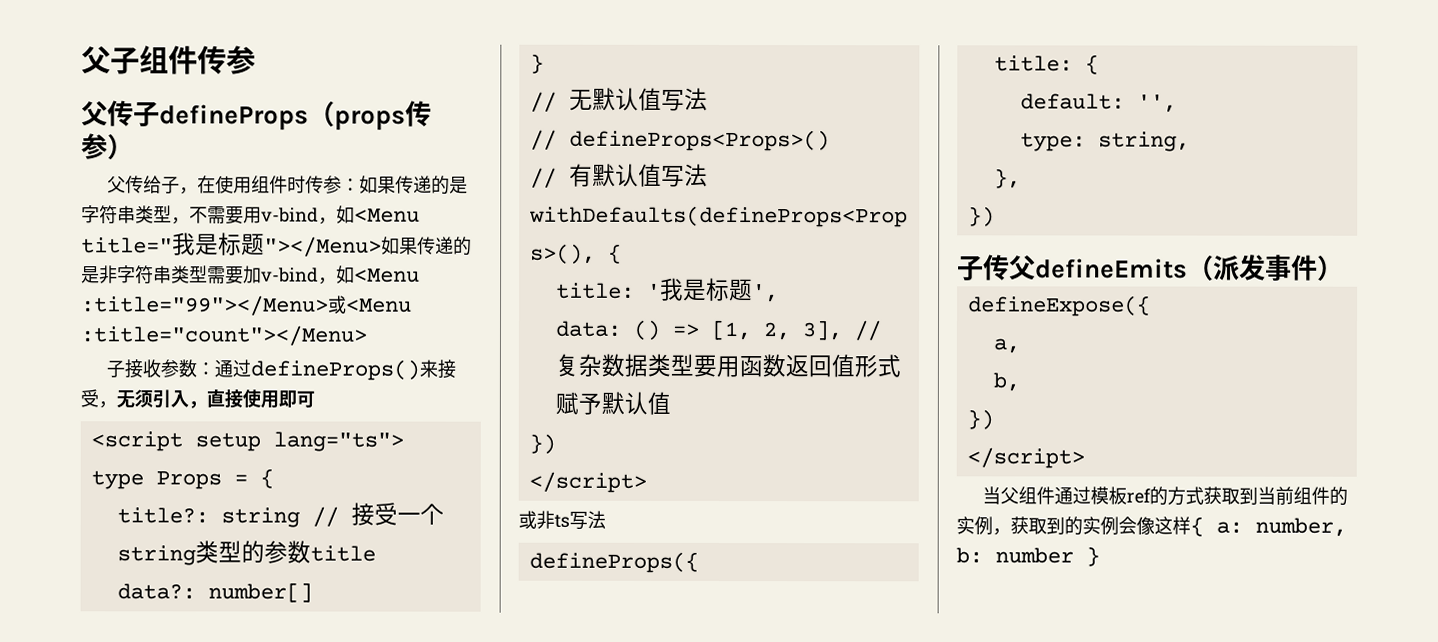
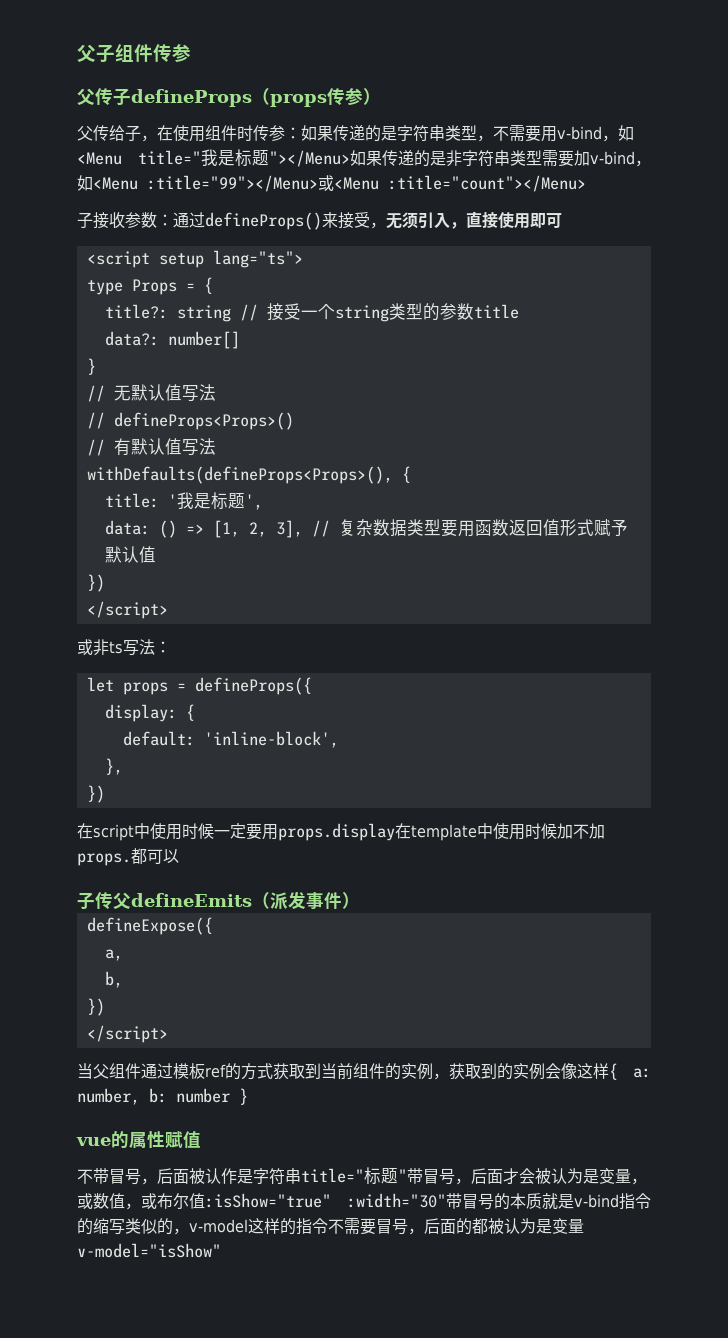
(606, 519) // -> [155,641,171,653] [86,677,186,695] ： // let props =
[993,55,1073,72] title: -> [104,704,177,722] display:
[1136,94,1177,113] [1019,131,1190,152] '', // type: string, -> [203,731,339,748] 'inline-block',
(995, 216) none -> [77,823,605,841] [77,848,179,866] // 在script中使用时候一定要用props.display在template中使用时候加不加props.都可以
(1100, 556) none -> [76,1131,201,1149] [77,1167,647,1185] [77,1193,651,1210] [77,1218,584,1235] [77,1243,221,1258] // vue的属性赋值 // 不带冒号，后面被认作是字符串title="标题"带冒号，后面才会被认为是变量，或数值，或布尔值:isShow="true" :width="30"带冒号的本质就是v-bind指令的缩写类似的，v-model这样的指令不需要冒号，后面的都被认为是变量v-model="isShow"

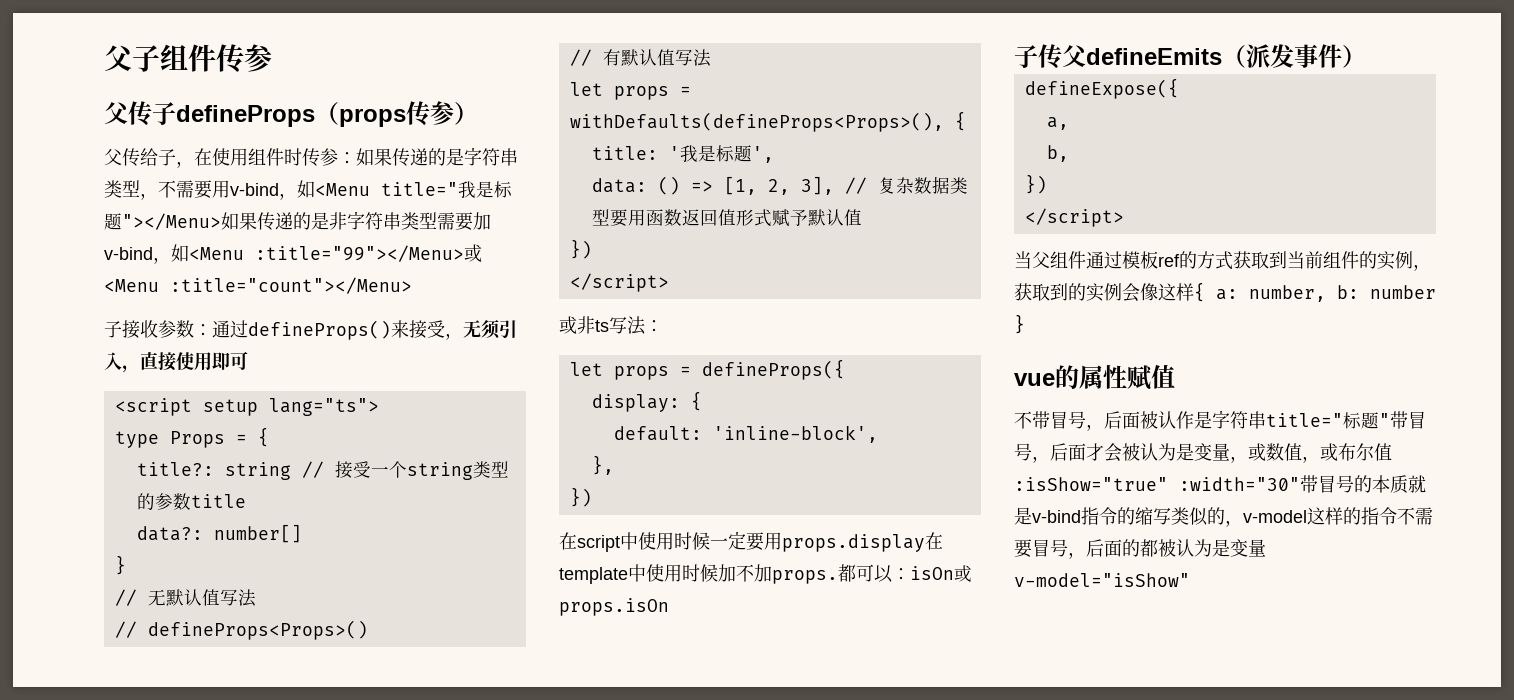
(216, 446) none -> [569,82,691,100] let props =
(179, 856) none -> [892,565,972,582] [559,598,669,616] ：isOn或props.isOn

